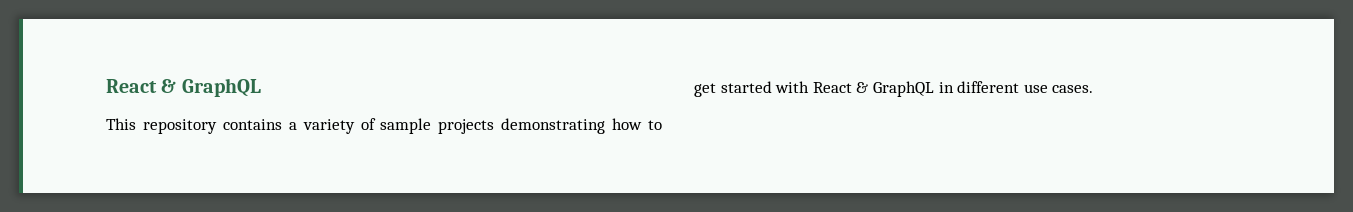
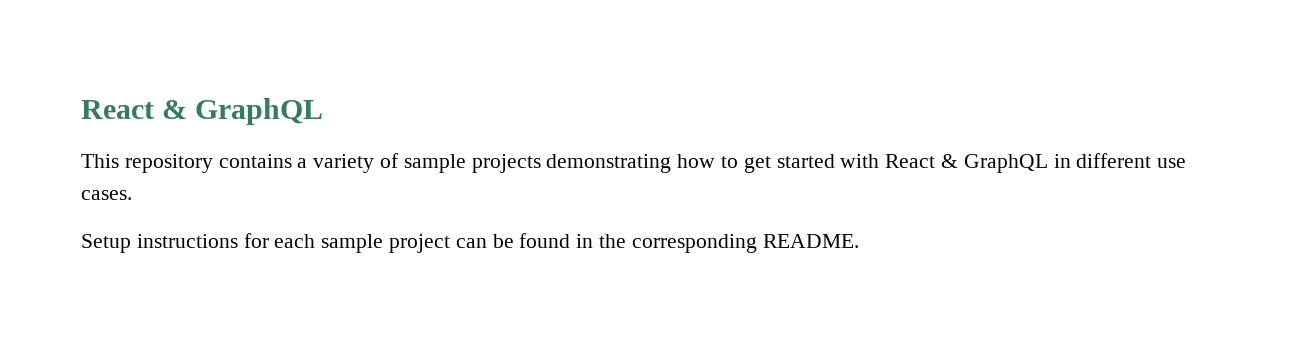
(1094, 89) none -> [81,233,859,253] // Setup instructions for each sample project can be found in the corresponding README.

